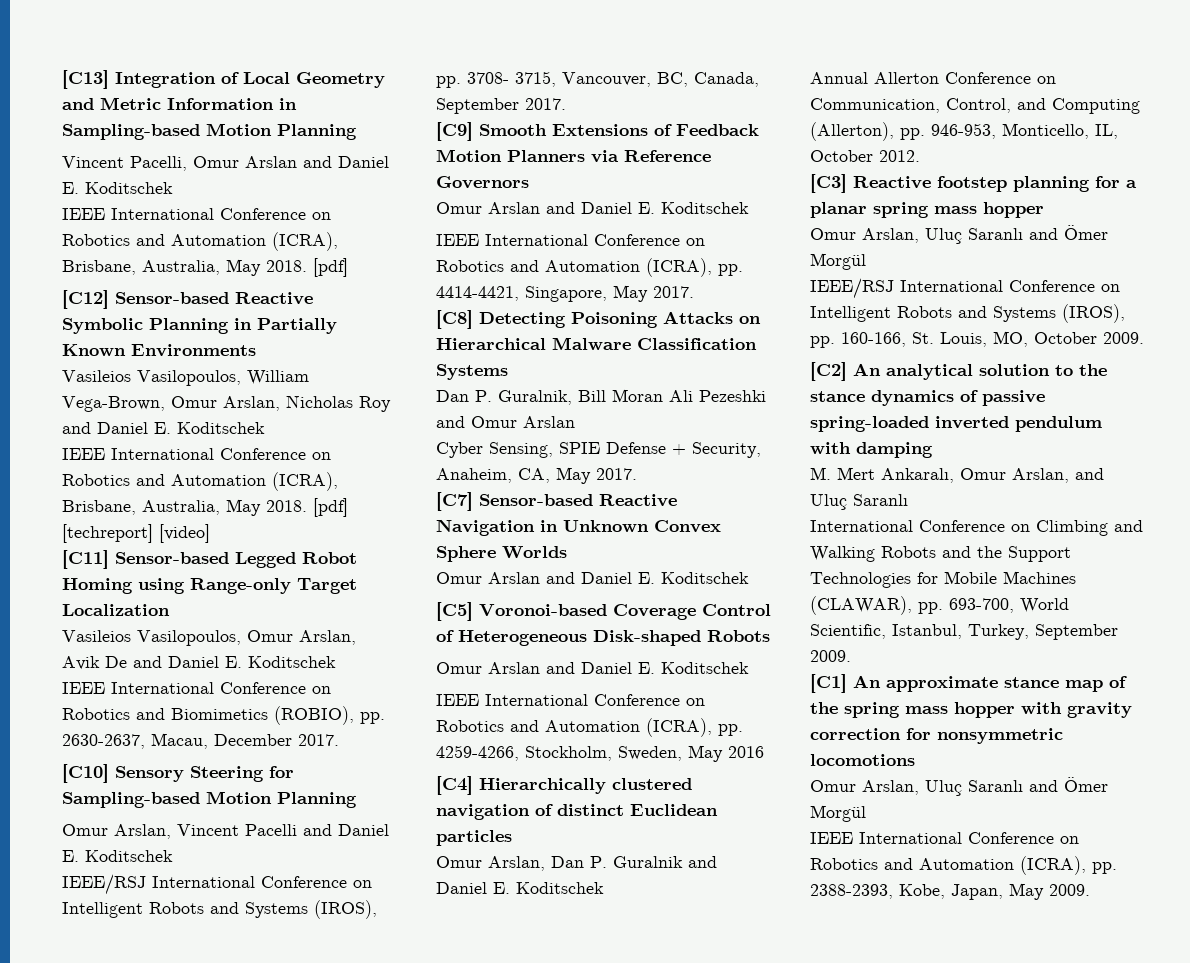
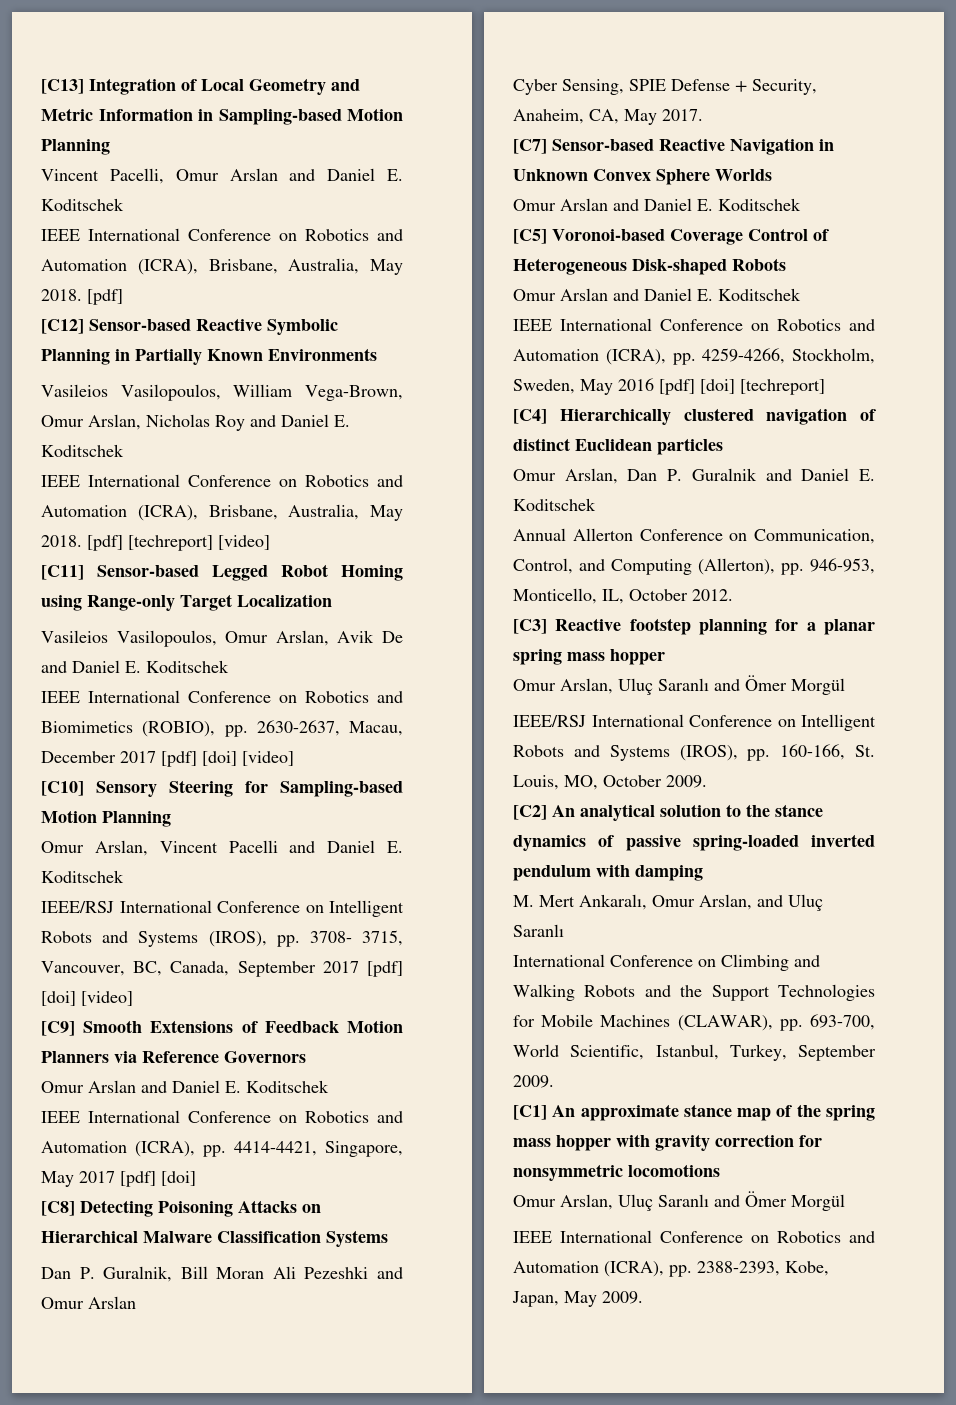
[298,734,339,746] 2017. -> [120,751,294,767] 2017 [pdf] [doi] [video]
[525,98,566,110] 2017. -> [322,961,403,977] [41,991,133,1006] 2017 [pdf] [doi] [video]
[653,286,694,298] 2017. -> [79,1171,196,1187] 2017 [pdf] [doi]
(764, 752) none -> [659,379,825,395] [pdf] [doi] [techreport]

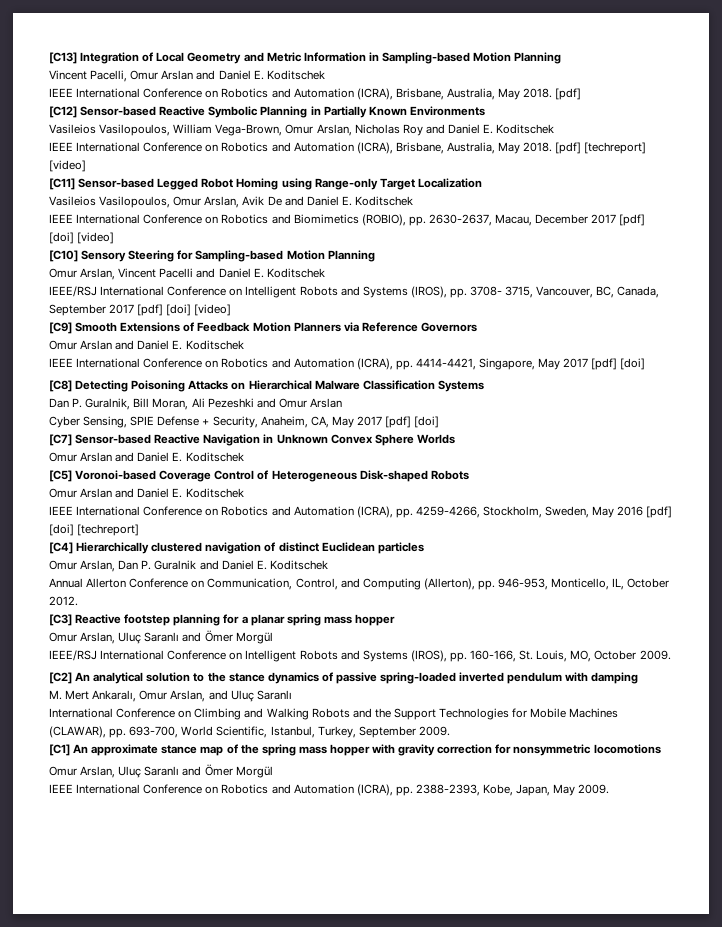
[216,1267,265,1279] Moran -> [152,398,189,410] Moran,
[662,109,703,121] 2017. -> [356,416,440,428] 2017 [pdf] [doi]

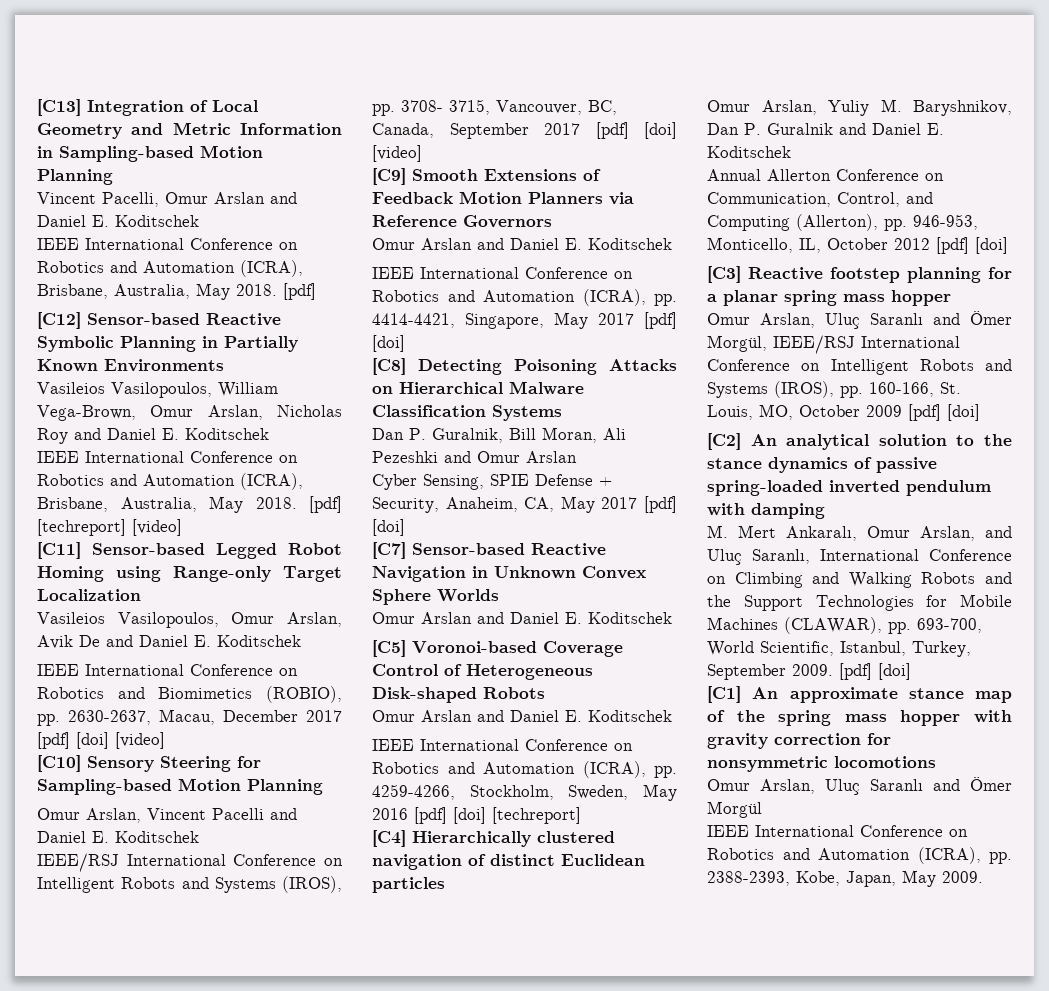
(116, 566) none -> [828,99,1012,116] Yuliy M. Baryshnikov,
[49,596,78,606] 2012. -> [894,237,1008,254] 2012 [pdf] [doi]
[235,632,273,644] Morgül // -> [707,335,767,352] Morgül,
[639,650,671,660] 2009. -> [866,404,980,421] 2009 [pdf] [doi]
[256,690,292,700] Saranlı // -> [752,549,810,564] Saranlı,
(450, 731) none -> [839,663,911,680] [pdf] [doi]

